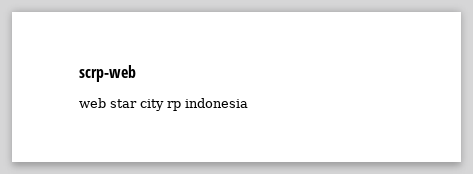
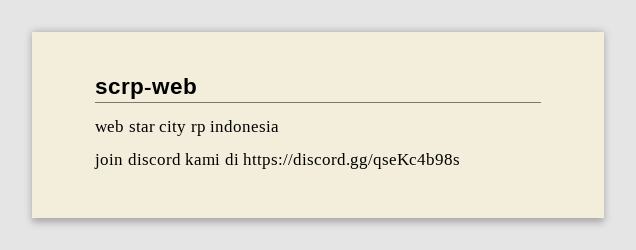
(248, 103) none -> [94,153,461,169] // join discord kami di https://discord.gg/qseKc4b98s

